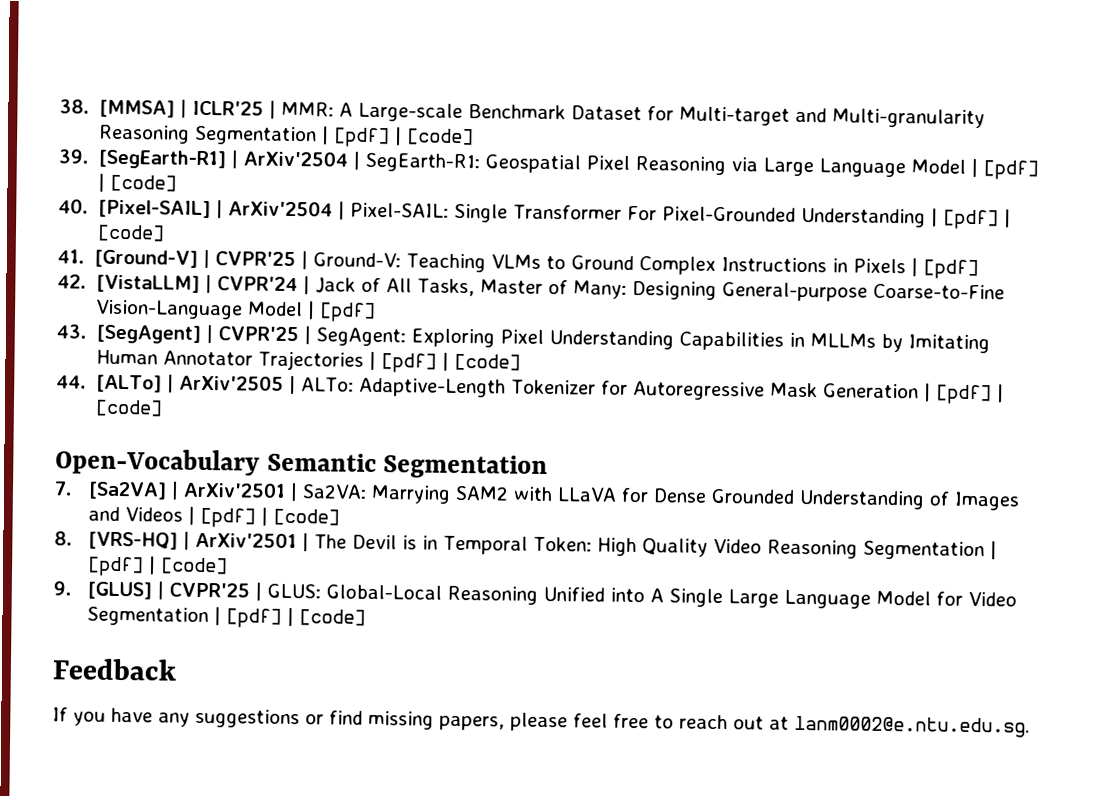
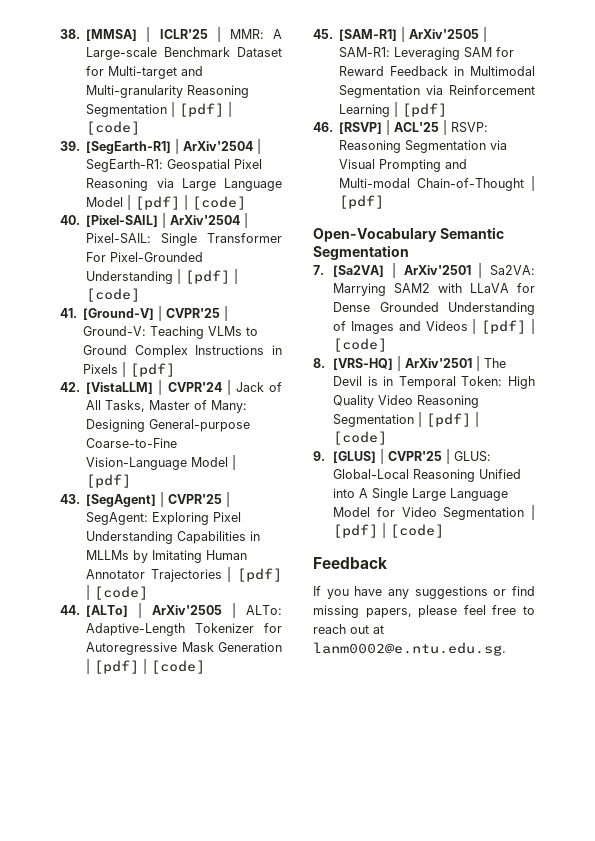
(164, 408) none -> [313,27,488,42] [339,47,515,60] [339,66,535,76] [339,85,535,98] [339,102,448,117] [313,120,489,135] [339,140,508,153] [339,159,468,172] [339,176,535,191] [339,195,385,209] // 45. [SAM-R1] | ArXiv'2505 | SAM-R1: Leveraging SAM for Reward Feedback in Multimodal Segmentation via Reinforcement Learning | [pdf] // 46. [RSVP] | ACL'25 | RSVP: Reasoning Segmentation via Visual Prompting and Multi-modal Chain-of-Thought | [pdf]

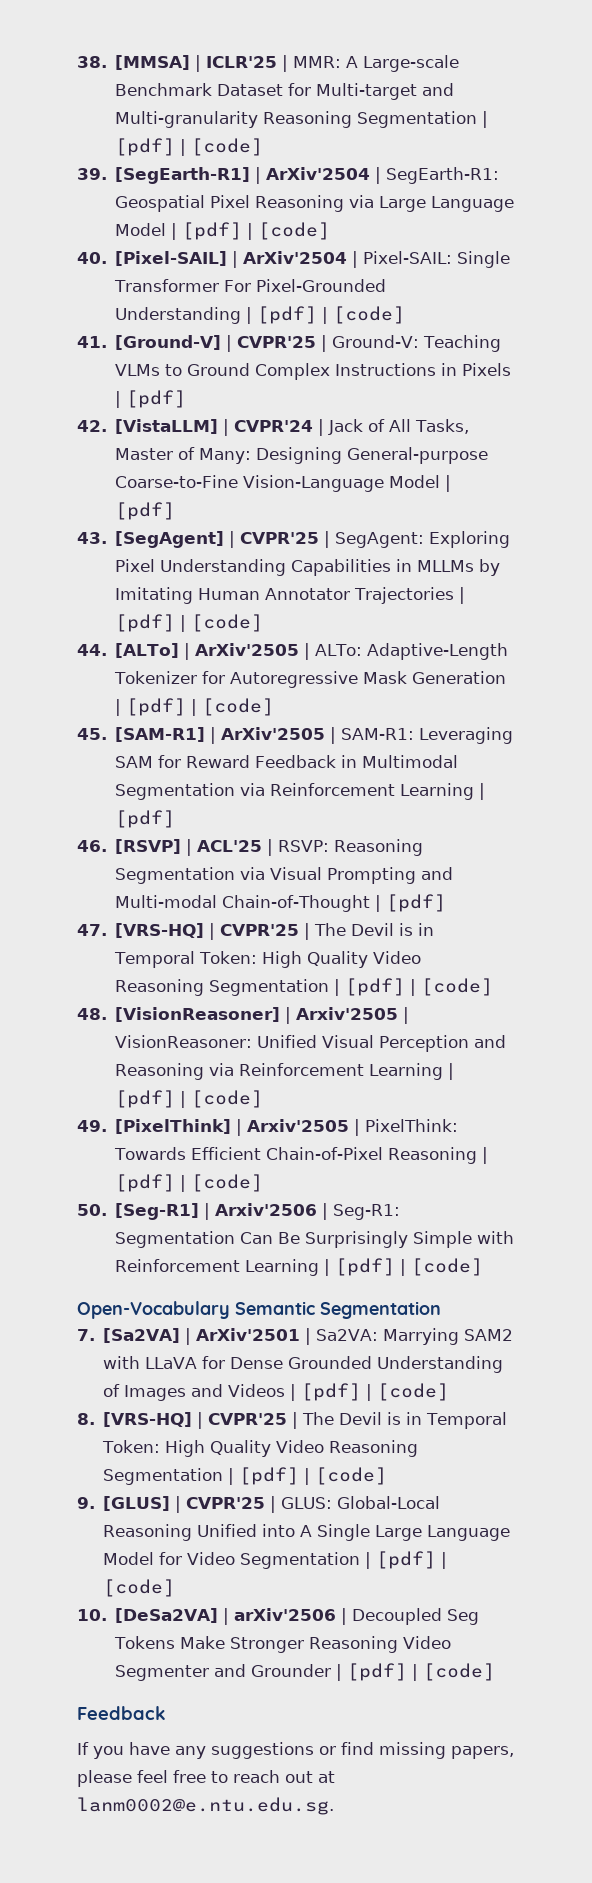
(385, 202) none -> [77,923,435,940] [114,951,422,968] [115,978,494,996] [77,1007,410,1024] [115,1035,507,1052] [115,1063,455,1080] [115,1090,264,1108] [77,1119,459,1136] [114,1147,489,1164] [115,1174,264,1192] [77,1203,401,1220] [115,1231,515,1248] [115,1258,484,1276] // 47. [VRS-HQ] | CVPR'25 | The Devil is in Temporal Token: High Quality Video Reasoning Segmentation | [pdf] | [code] // 48. [VisionReasoner] | Arxiv'2505 | VisionReasoner: Unified Visual Perception and Reasoning via Reinforcement Learning | [pdf] | [code] // 49. [PixelThink] | Arxiv'2505 | PixelThink: Towards Efficient Chain-of-Pixel Reasoning | [pdf] | [code] // 50. [Seg-R1] | Arxiv'2506 | Seg-R1: Segmentation Can Be Surprisingly Simple with Reinforcement Learning | [pdf] | [code]
[405,358,473,368] ArXiv'2501 -> [208,1413,288,1425] CVPR'25
(445, 531) none -> [77,1608,480,1625] [114,1636,452,1653] [115,1663,496,1681] // 10. [DeSa2VA] | arXiv'2506 | Decoupled Seg Tokens Make Stronger Reasoning Video Segmenter and Grounder | [pdf] | [code]

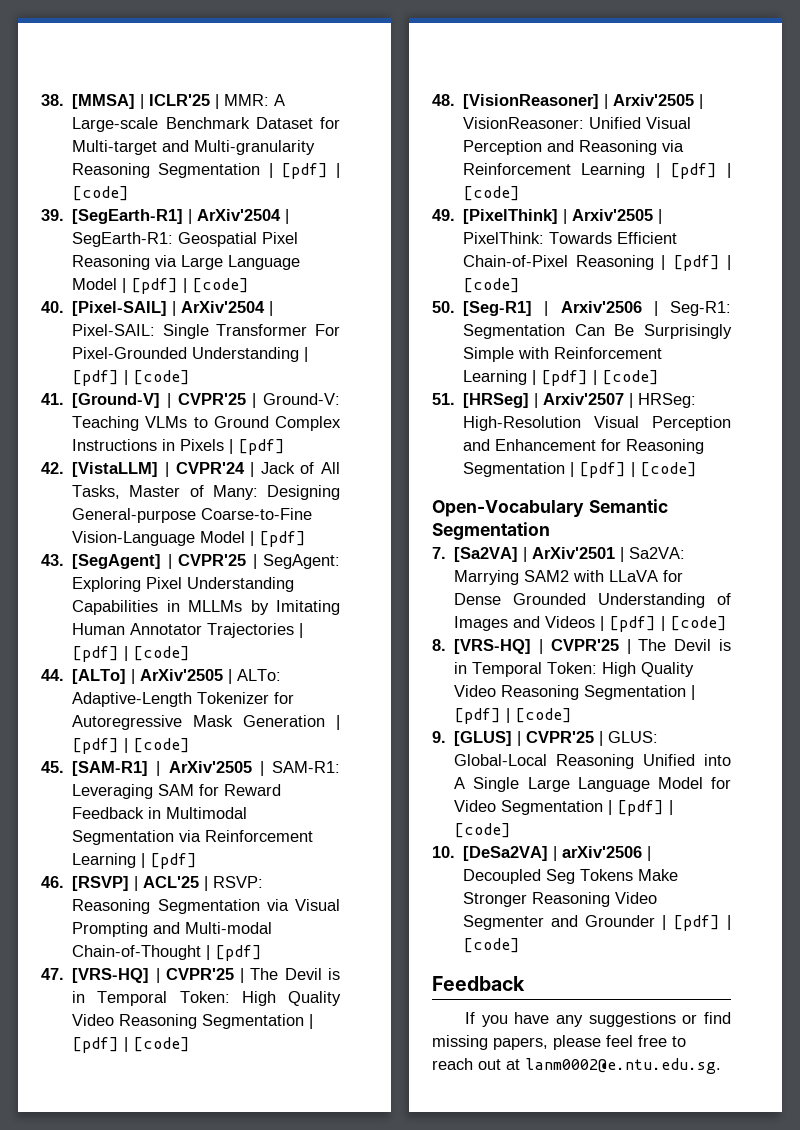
(484, 1267) none -> [432,393,697,408] [463,416,731,431] [463,439,705,454] [463,462,698,478] // 51. [HRSeg] | Arxiv'2507 | HRSeg: High-Resolution Visual Perception and Enhancement for Reasoning Segmentation | [pdf] | [code]

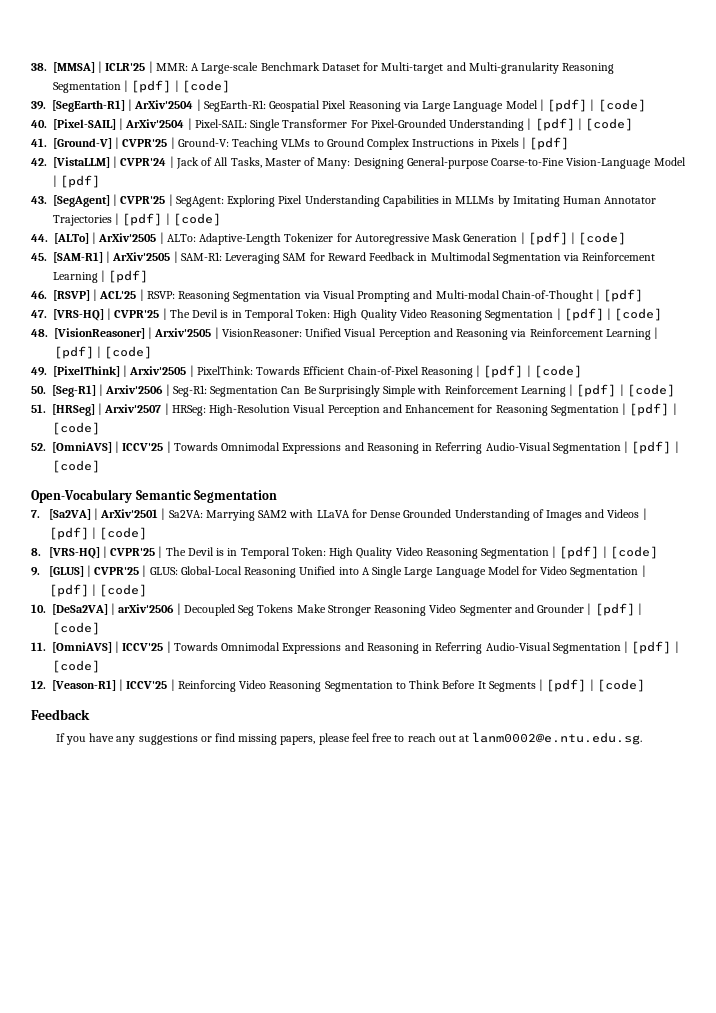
(698, 469) none -> [31,441,679,454] [52,460,100,473] // 52. [OmniAVS] | ICCV'25 | Towards Omnimodal Expressions and Reasoning in Referring Audio-Visual Segmentation | [pdf] | [code]
(521, 945) none -> [31,641,679,654] [52,660,100,673] [31,679,645,692] // 11. [OmniAVS] | ICCV'25 | Towards Omnimodal Expressions and Reasoning in Referring Audio-Visual Segmentation | [pdf] | [code] // 12. [Veason-R1] | ICCV'25 | Reinforcing Video Reasoning Segmentation to Think Before It Segments | [pdf] | [code]

